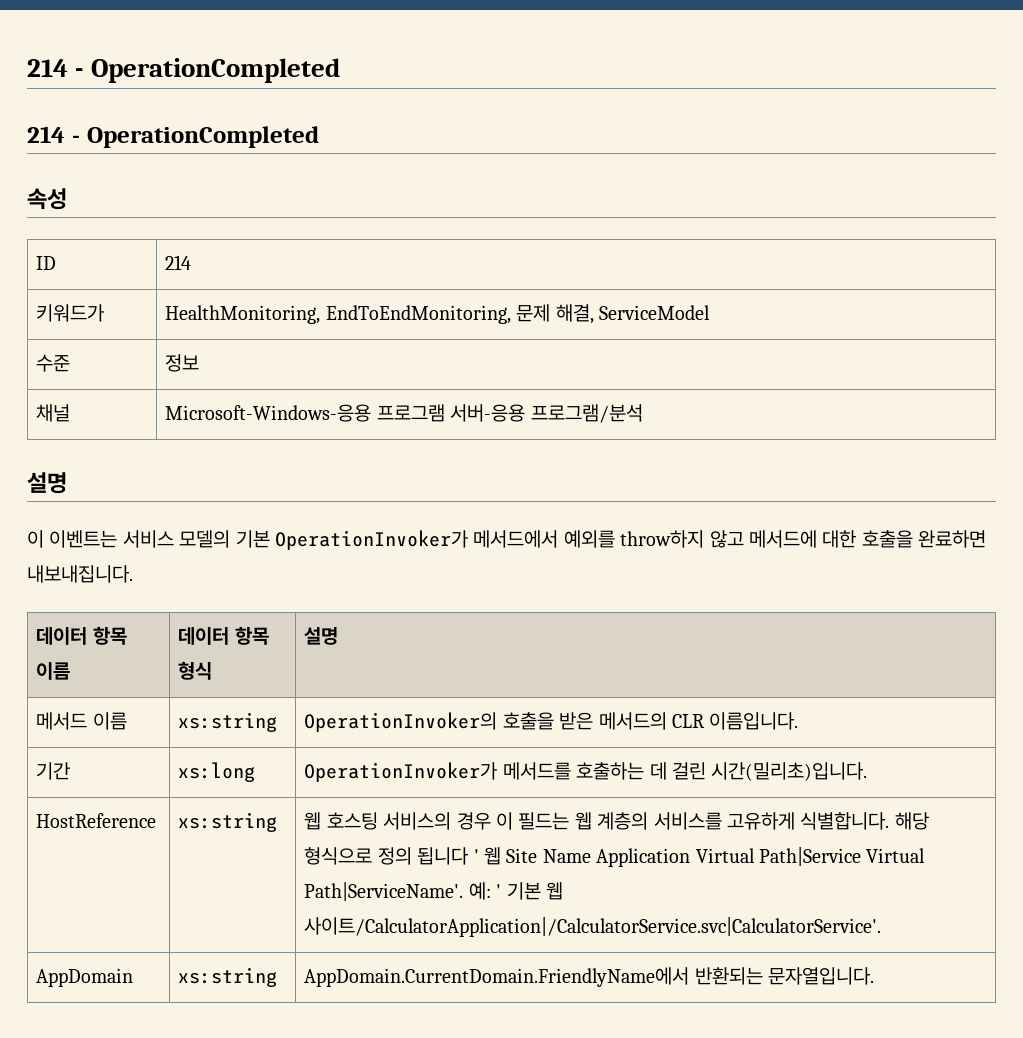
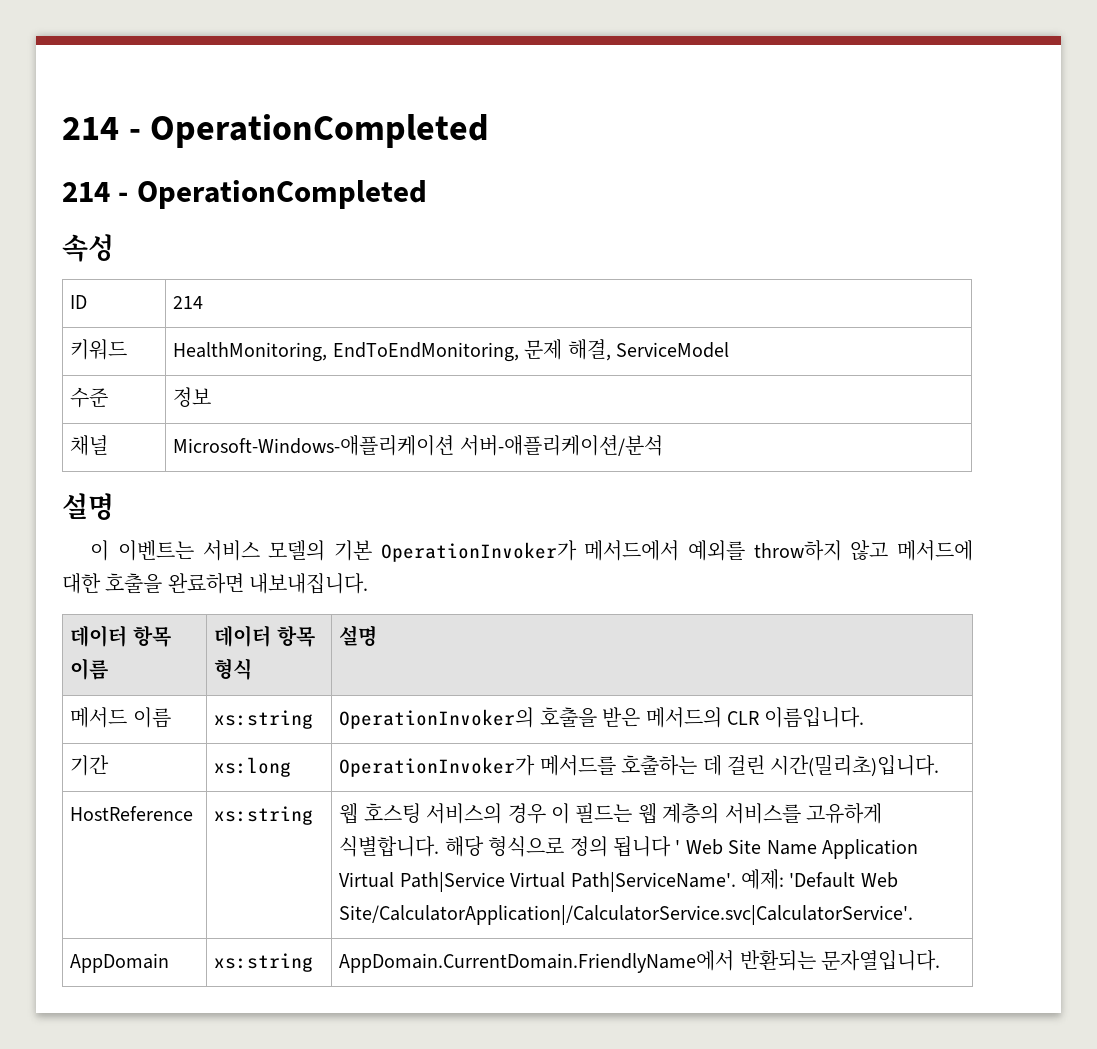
[36,304,105,322] 키워드가 -> [70,339,128,360] 키워드
[165,404,643,423] Microsoft-Windows-응용 프로그램 서버-응용 프로그램/분석 -> [173,435,663,456] Microsoft-Windows-애플리케이션 서버-애플리케이션/분석
[483,847,501,865] 웹 -> [685,839,723,855] Web
[468,882,563,900] [304,917,882,937] 예: ' 기본 웹 사이트/CalculatorApplication|/CalculatorService.svc|CalculatorService'. -> [740,869,898,890] [339,905,914,925] 예제: 'Default Web Site/CalculatorApplication|/CalculatorService.svc|CalculatorService'.

